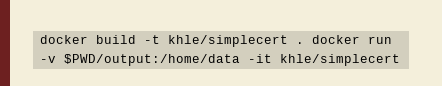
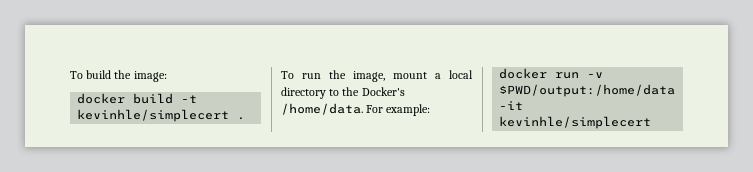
(39, 39) none -> [70,70,167,82] To build the image: //
[167,35,288,47] khle/simplecert -> [77,109,230,122] kevinhle/simplecert
(304, 43) none -> [281,70,473,82] [281,87,405,99] [281,103,431,116] // To run the image, mount a local directory to the Docker's /home/data. For example: //
[279,54,400,66] khle/simplecert -> [499,116,652,129] kevinhle/simplecert

